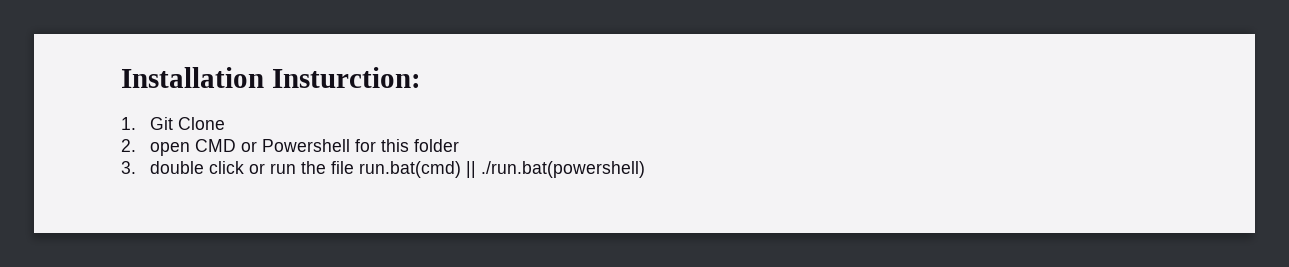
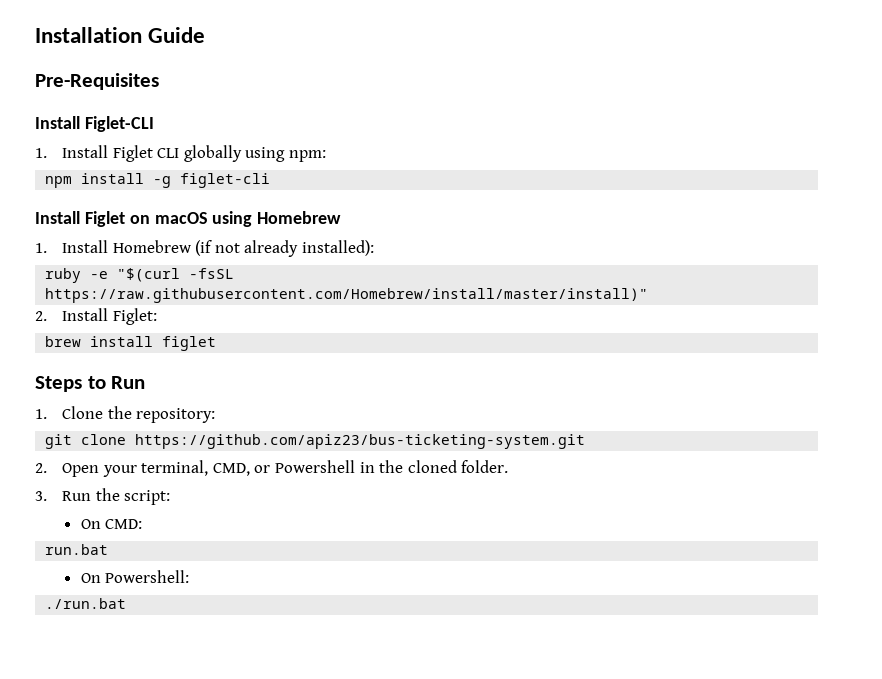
[271,67,421,88] [121,117,226,130] [121,139,460,156] [121,161,646,178] Insturction: // 1. Git Clone // 2. open CMD or Powershell for this folder // 3. double click or run the file run.bat(cmd) || ./run.bat(powershell) -> [148,27,206,43] [35,73,159,90] [35,116,154,132] [35,145,326,162] [45,173,271,188] [35,211,342,227] [35,240,374,257] [45,268,235,283] [45,288,649,303] [35,308,157,325] [45,336,217,351] [35,376,146,392] [35,406,216,423] [45,434,586,449] [35,460,509,477] [35,488,171,505] [80,519,143,529] [45,544,109,555] [80,570,190,583] [45,598,127,609] Guide // Pre-Requisites // Install Figlet-CLI // 1. Install Figlet CLI globally using npm: // npm install -g figlet-cli // Install Figlet on macOS using Homebrew // 1. Install Homebrew (if not already installed): // ruby -e "$(curl -fsSL https://raw.githubusercontent.com/Homebrew/install/master/install)" // 2. Install Figlet: // brew install figlet // Steps to Run // 1. Clone the repository: // git clone https://github.com/apiz23/bus-ticketing-system.git // 2. Open your terminal, CMD, or Powershell in the cloned folder. // 3. Run the script: // On CMD: // run.bat // On Powershell: // ./run.bat

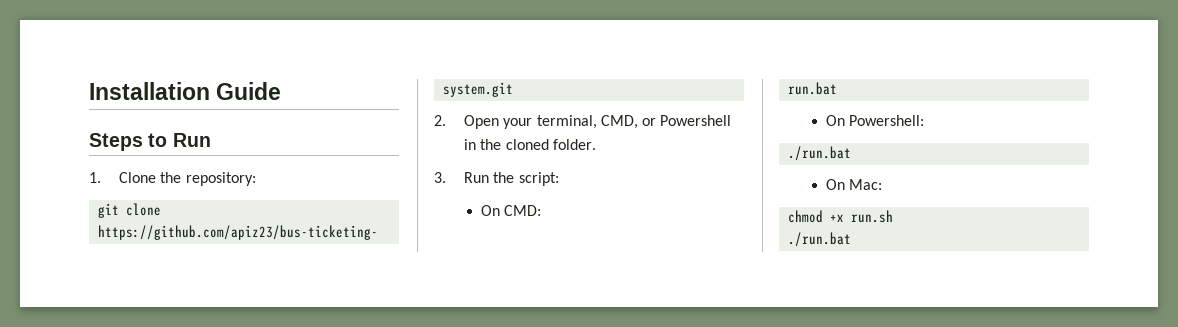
[35,73,159,90] [35,116,154,132] [35,145,326,162] [45,173,271,188] [35,211,342,227] [35,240,374,257] [45,268,235,283] [45,288,649,303] [35,308,157,325] [45,336,217,351] // Pre-Requisites // Install Figlet-CLI // 1. Install Figlet CLI globally using npm: // npm install -g figlet-cli // Install Figlet on macOS using Homebrew // 1. Install Homebrew (if not already installed): // ruby -e "$(curl -fsSL https://raw.githubusercontent.com/Homebrew/install/master/install)" // 2. Install Figlet: // brew install figlet -> (282, 91) none
(127, 603) none -> [826,179,883,190] [788,210,894,223] [788,232,852,247] // On Mac: // chmod +x run.sh // ./run.bat

